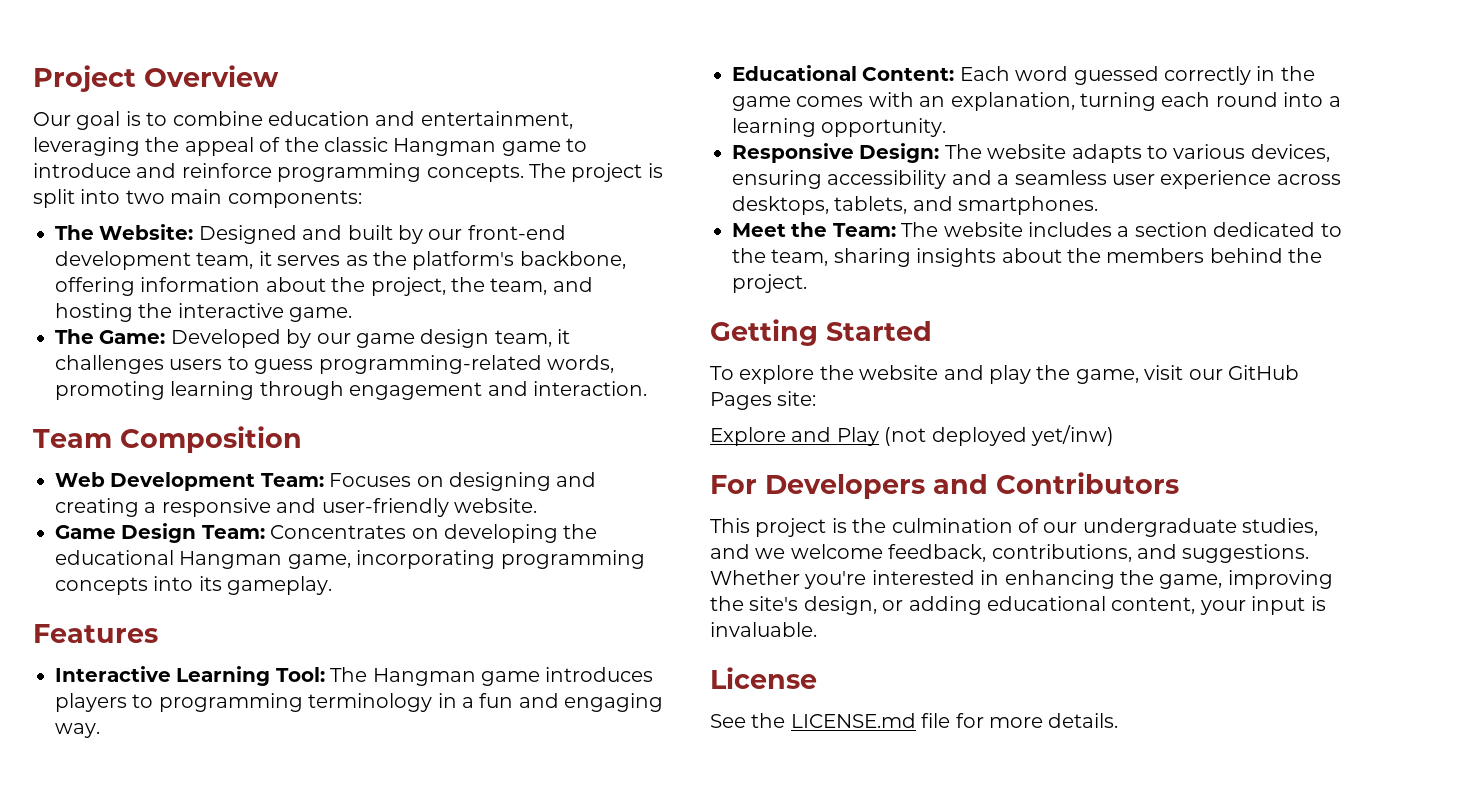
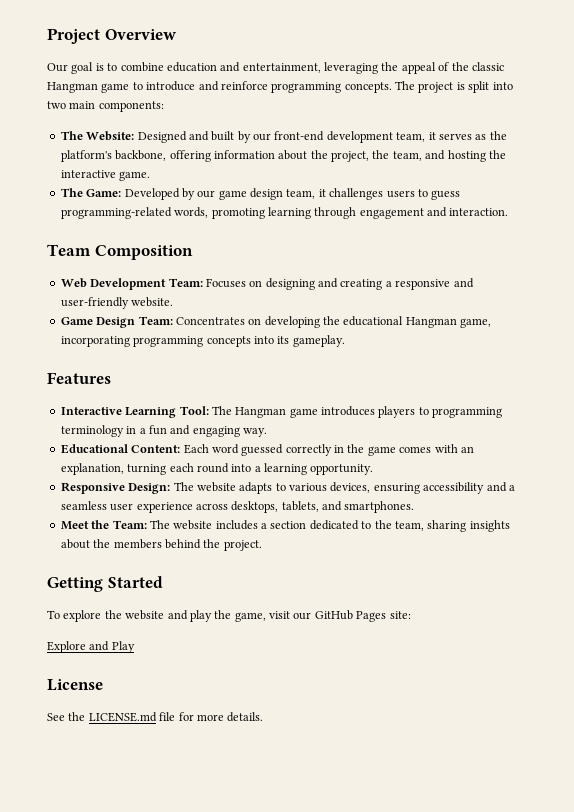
[884,425,1114,446] [710,472,1179,499] [710,518,1319,537] [710,544,1310,563] [710,570,1333,589] [710,596,1326,615] [710,622,817,637] (not deployed yet/inw) // For Developers and Contributors // This project is the culmination of our undergraduate studies, and we welcome feedback, contributions, and suggestions. Whether you're interested in enhancing the game, improving the site's design, or adding educational content, your input is invaluable. -> (135, 647) none

